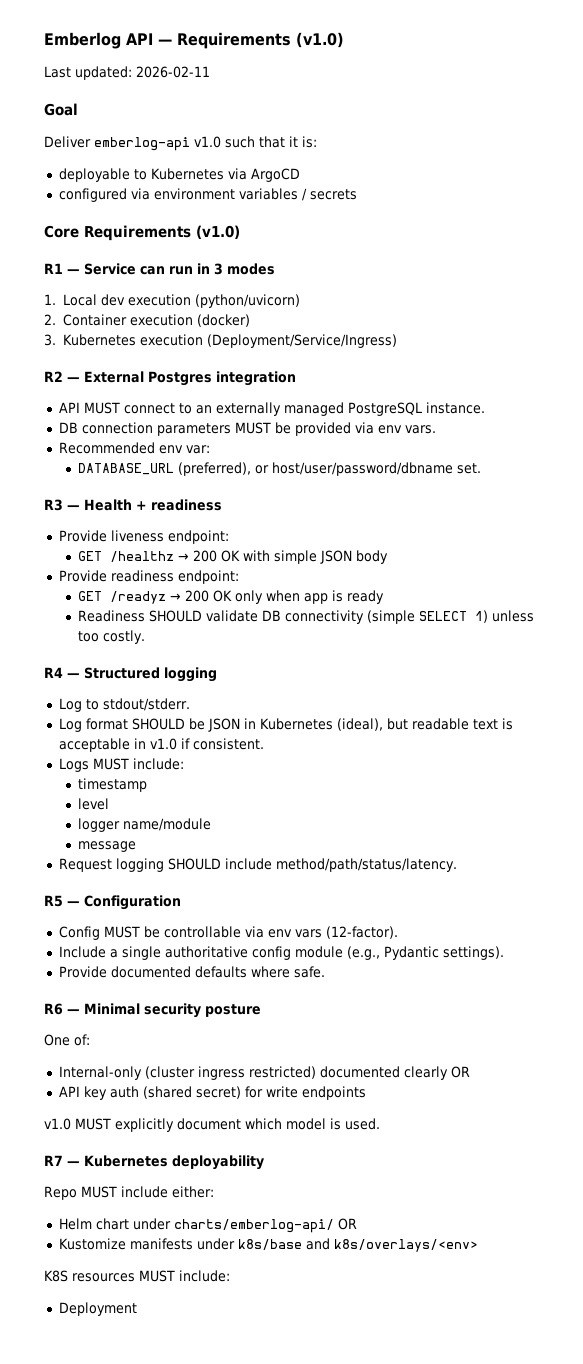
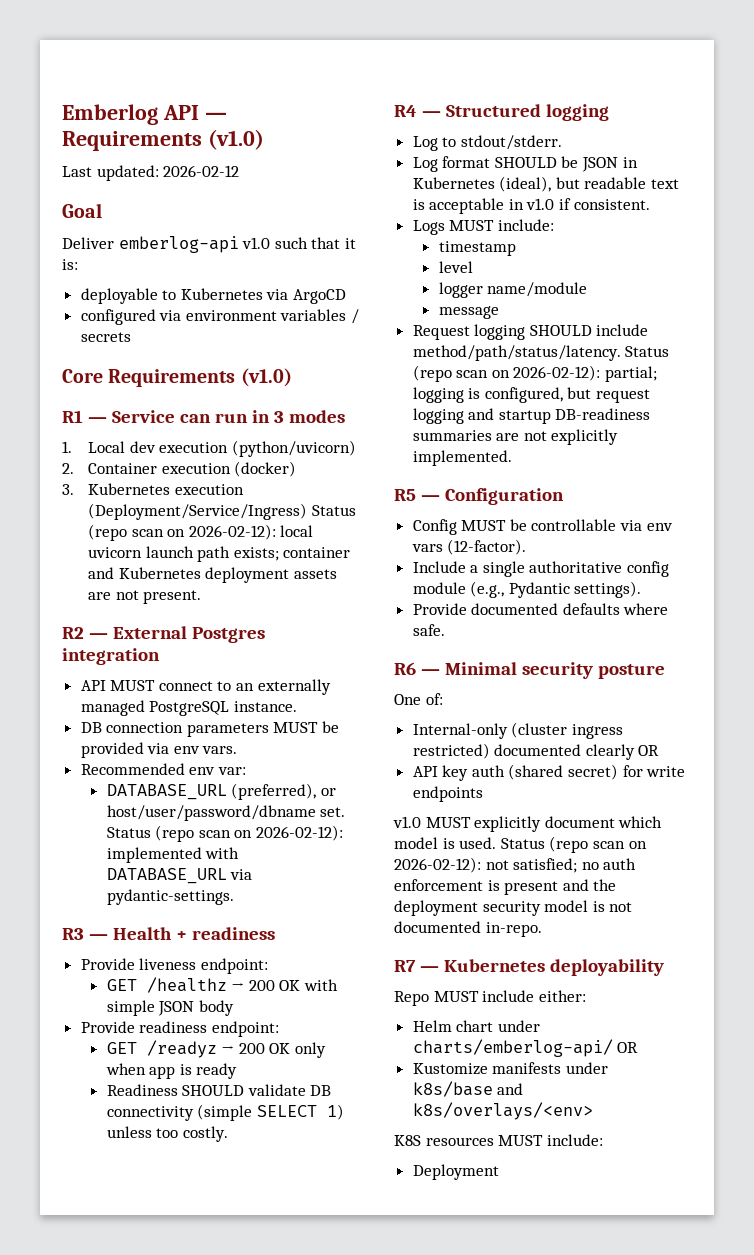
[136,66,210,78] 2026-02-11 -> [163,165,240,177] 2026-02-12
(397, 341) none -> [311,505,356,516] [87,524,314,541] [87,546,351,562] [87,567,337,583] [87,590,202,604] Status (repo scan on 2026-02-12): local uvicorn launch path exists; container and Kubernetes deployment assets are not present.
(481, 468) none -> [106,825,344,842] [106,847,240,863] [106,868,253,884] [106,889,234,905] Status (repo scan on 2026-02-12): implemented with DATABASE_URL via pydantic-settings.
(457, 865) none -> [625,346,670,357] [412,365,658,382] [412,387,651,403] [412,408,651,424] [412,429,619,445] [412,450,512,466] Status (repo scan on 2026-02-12): partial; logging is configured, but request logging and startup DB-readiness summaries are not explicitly implemented.
(380, 1124) none -> [500,836,647,853] [394,857,637,873] [394,879,617,895] [394,900,633,916] [394,921,542,937] Status (repo scan on 2026-02-12): not satisfied; no auth enforcement is present and the deployment security model is not documented in-repo.

